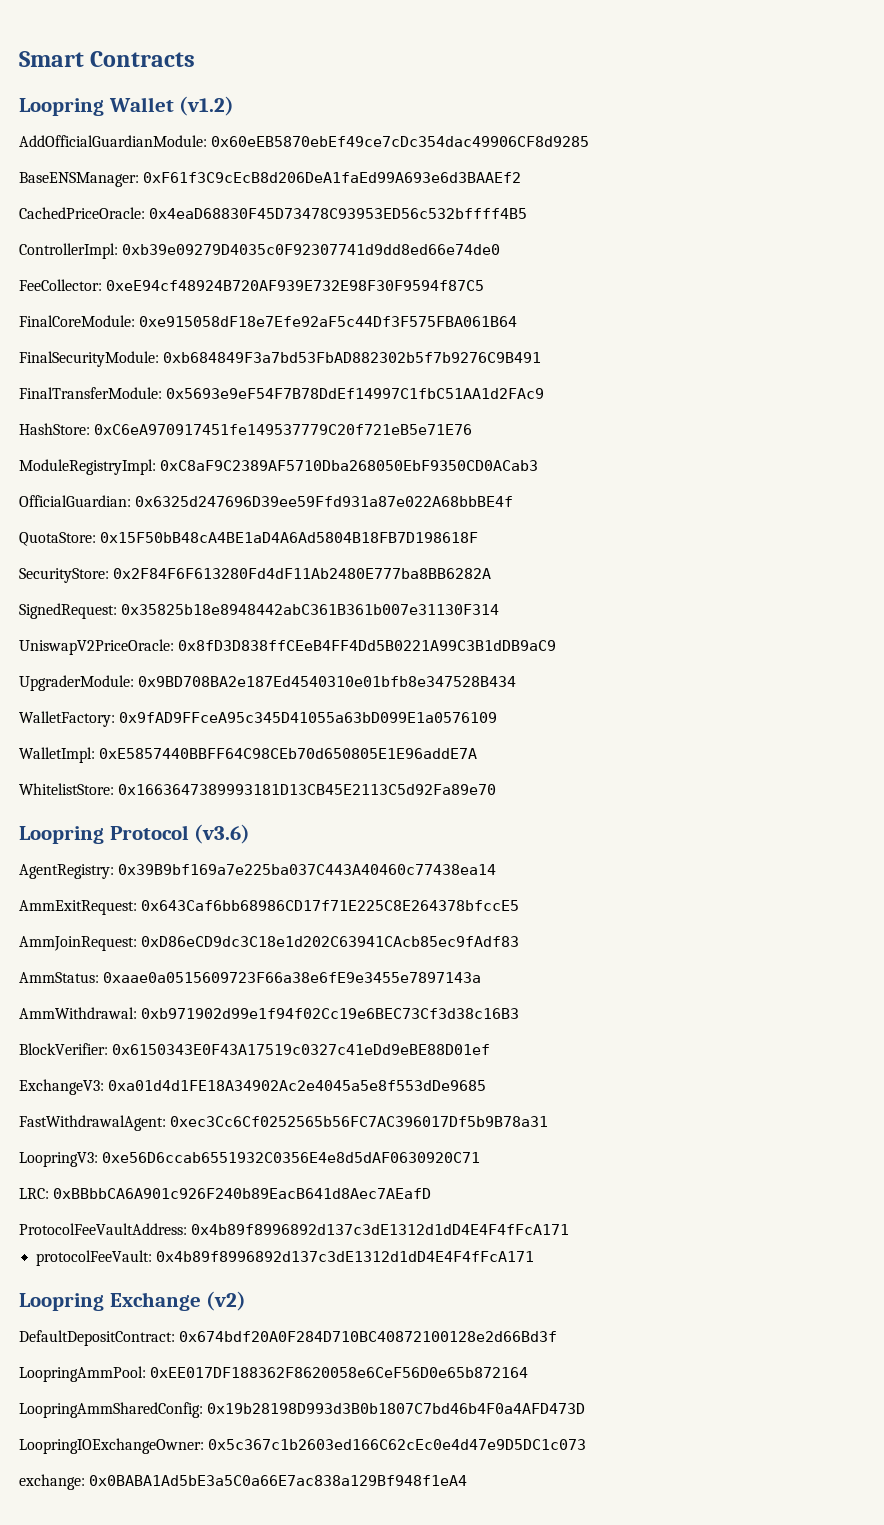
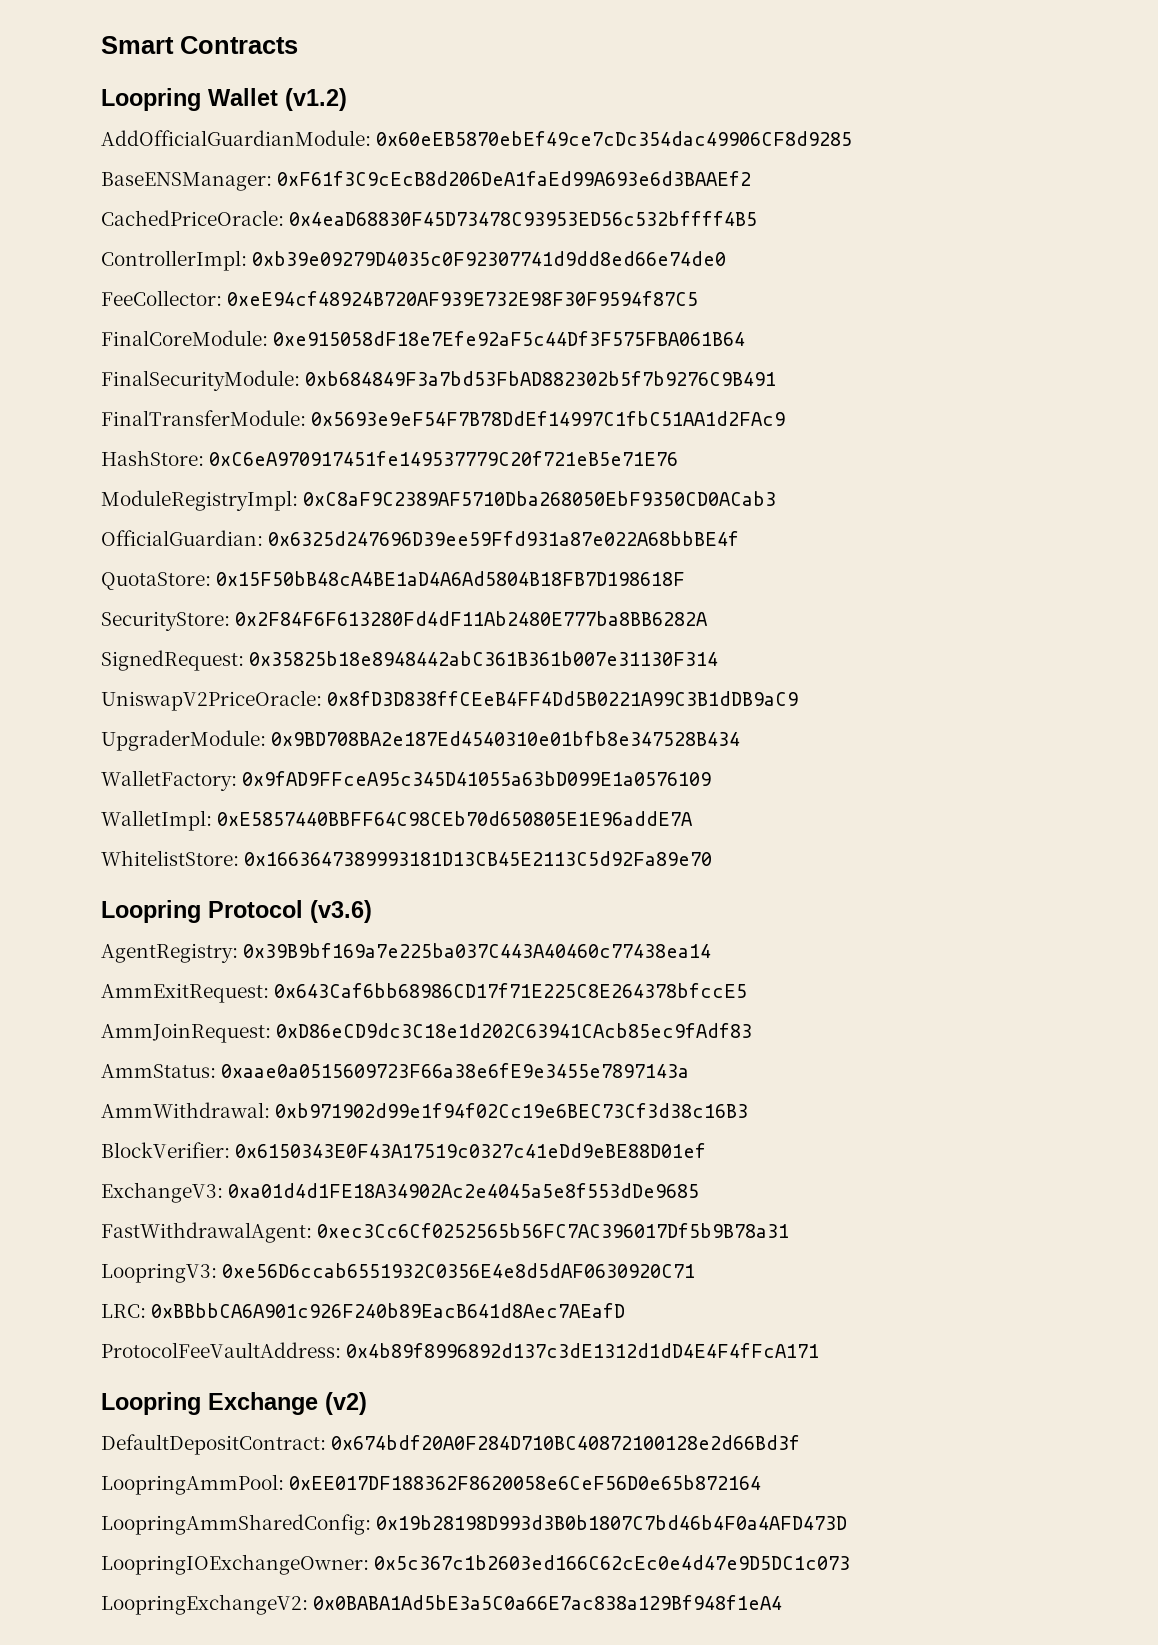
[36,1250,535,1266] // protocolFeeVault: 0x4b89f8996892d137c3dE1312d1dD4E4F4fFcA171 -> (820, 1350) none
[19,1474,85,1490] exchange: -> [101,1594,308,1615] LoopringExchangeV2:

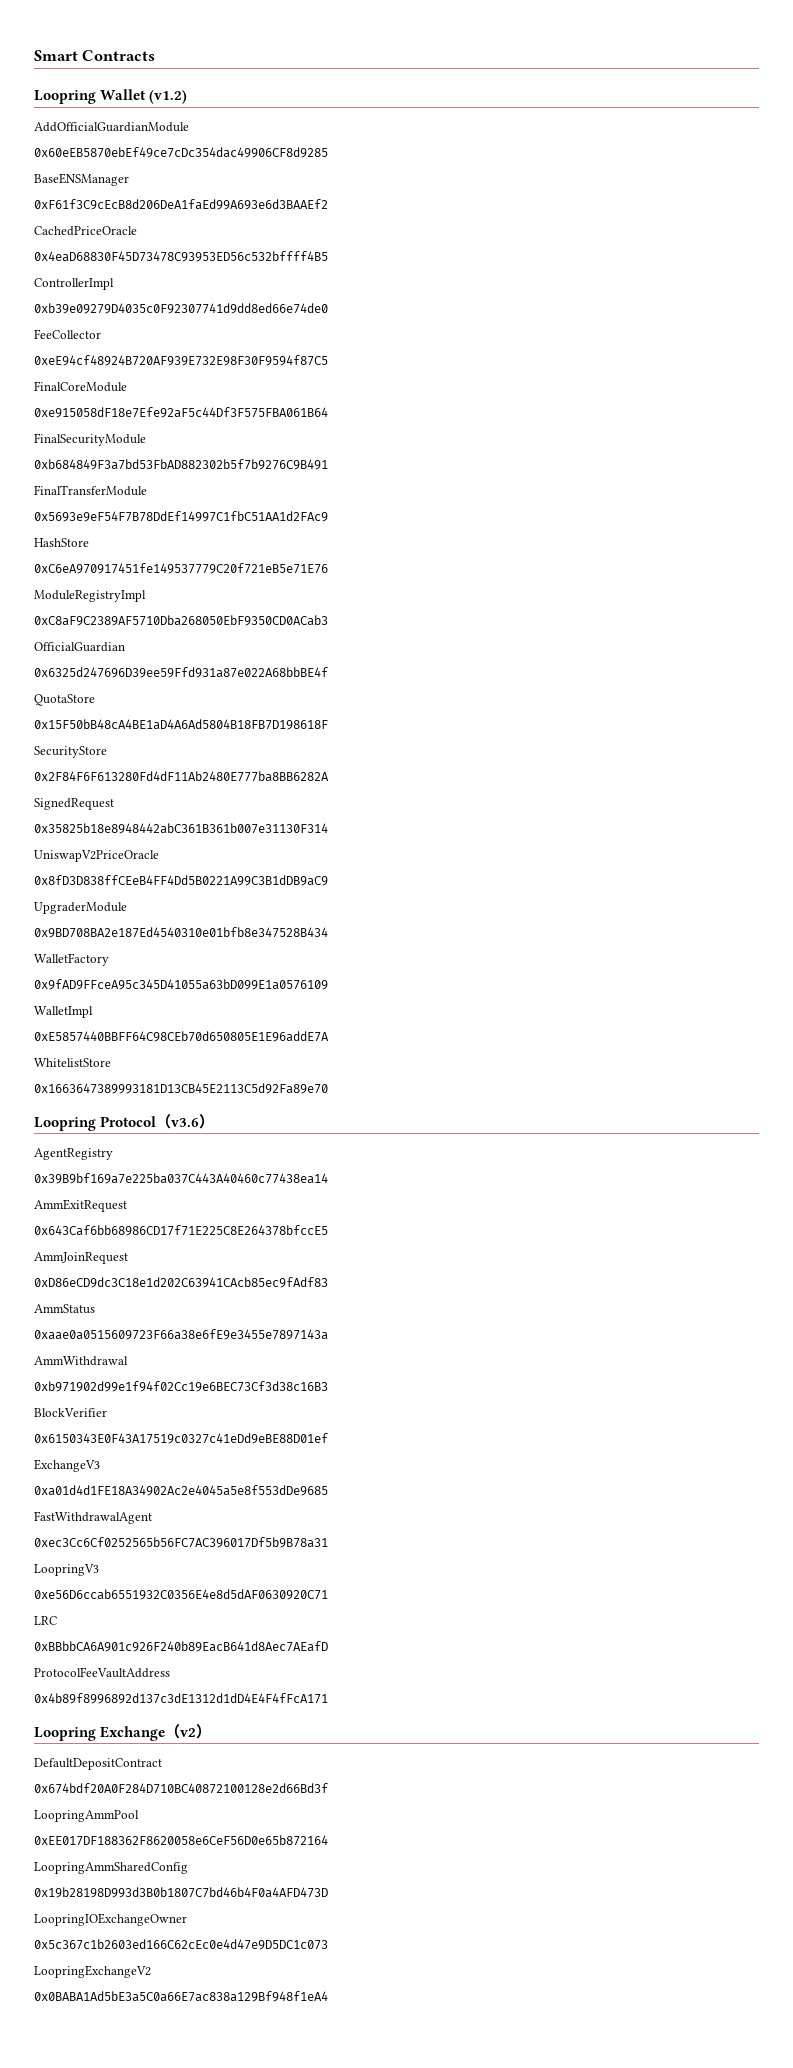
[101,130,371,146] AddOfficialGuardianModule: -> [34,122,189,132] AddOfficialGuardianModule //
[101,172,272,191] BaseENSManager: -> [34,173,129,186] BaseENSManager //
[101,210,284,226] CachedPriceOracle: -> [34,226,137,236] CachedPriceOracle //
[101,250,247,271] ControllerImpl: -> [34,278,114,290] ControllerImpl //
[101,290,222,306] FeeCollector: -> [34,329,101,339] FeeCollector //
[101,330,268,346] FinalCoreModule: -> [34,381,127,392] FinalCoreModule //
[101,370,300,391] FinalSecurityModule: -> [34,433,146,446] FinalSecurityModule //
[101,410,306,426] FinalTransferModule: -> [34,485,147,496] FinalTransferModule //
[101,450,204,466] HashStore: -> [34,538,89,547] HashStore //
[101,490,298,511] ModuleRegistryImpl: -> [34,590,146,602] ModuleRegistryImpl //
[101,530,263,546] OfficialGuardian: -> [34,642,125,652] OfficialGuardian //
[101,572,211,590] QuotaStore: -> [34,694,95,706] QuotaStore //
[101,611,230,631] SecurityStore: -> [34,746,107,758] SecurityStore //
[101,650,244,671] SignedRequest: -> [34,798,114,810] SignedRequest //
[101,690,322,711] UniswapV2PriceOracle: -> [34,850,159,862] UniswapV2PriceOracle //
[101,730,266,751] UpgraderModule: -> [34,902,127,914] UpgraderModule //
[101,770,237,791] WalletFactory: -> [34,953,109,966] WalletFactory //
[101,810,212,831] WalletImpl: -> [34,1006,93,1018] WalletImpl //
[101,850,239,866] WhitelistStore: -> [34,1058,111,1067] WhitelistStore //
[310,900,372,923] [101,943,238,963] (v3.6) // AgentRegistry: -> [156,1114,215,1129] [34,1148,113,1160] （v3.6） // AgentRegistry //
[101,983,269,1003] AmmExitRequest: -> [34,1199,127,1212] AmmExitRequest //
[101,1023,271,1043] AmmJoinRequest: -> [34,1252,128,1264] AmmJoinRequest //
[101,1064,216,1078] AmmStatus: -> [34,1304,95,1314] AmmStatus //
[101,1102,270,1118] AmmWithdrawal: -> [34,1356,128,1366] AmmWithdrawal //
[101,1142,230,1158] BlockVerifier: -> [34,1408,107,1417] BlockVerifier //
[101,1182,223,1203] ExchangeV3: -> [34,1459,100,1472] ExchangeV3 //
[101,1222,312,1243] FastWithdrawalAgent: -> [34,1511,152,1524] FastWithdrawalAgent //
[101,1263,217,1283] LoopringV3: -> [34,1564,99,1576] LoopringV3 //
[101,1304,146,1318] LRC: -> [34,1616,57,1625] LRC //
[101,1342,341,1358] ProtocolFeeVaultAddress: -> [34,1667,170,1678] ProtocolFeeVaultAddress //
[325,1392,367,1415] [101,1434,326,1455] (v2) // DefaultDepositContract: -> [165,1724,212,1739] [34,1758,162,1770] （v2） // DefaultDepositContract //
[101,1474,284,1495] LoopringAmmPool: -> [34,1810,139,1822] LoopringAmmPool //
[101,1514,371,1535] LoopringAmmSharedConfig: -> [34,1862,188,1874] LoopringAmmSharedConfig //
[101,1554,369,1575] LoopringIOExchangeOwner: -> [34,1913,187,1926] LoopringIOExchangeOwner //
[101,1594,308,1615] LoopringExchangeV2: -> [34,1965,151,1978] LoopringExchangeV2 //

